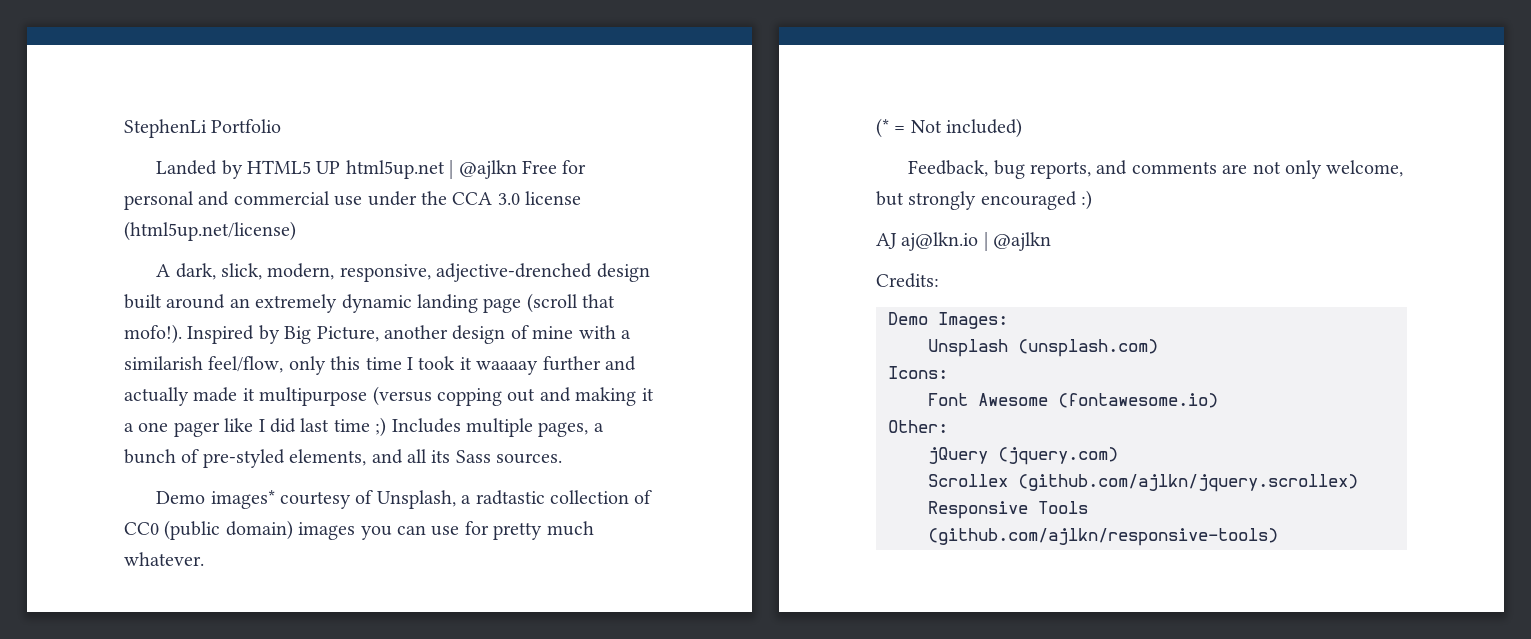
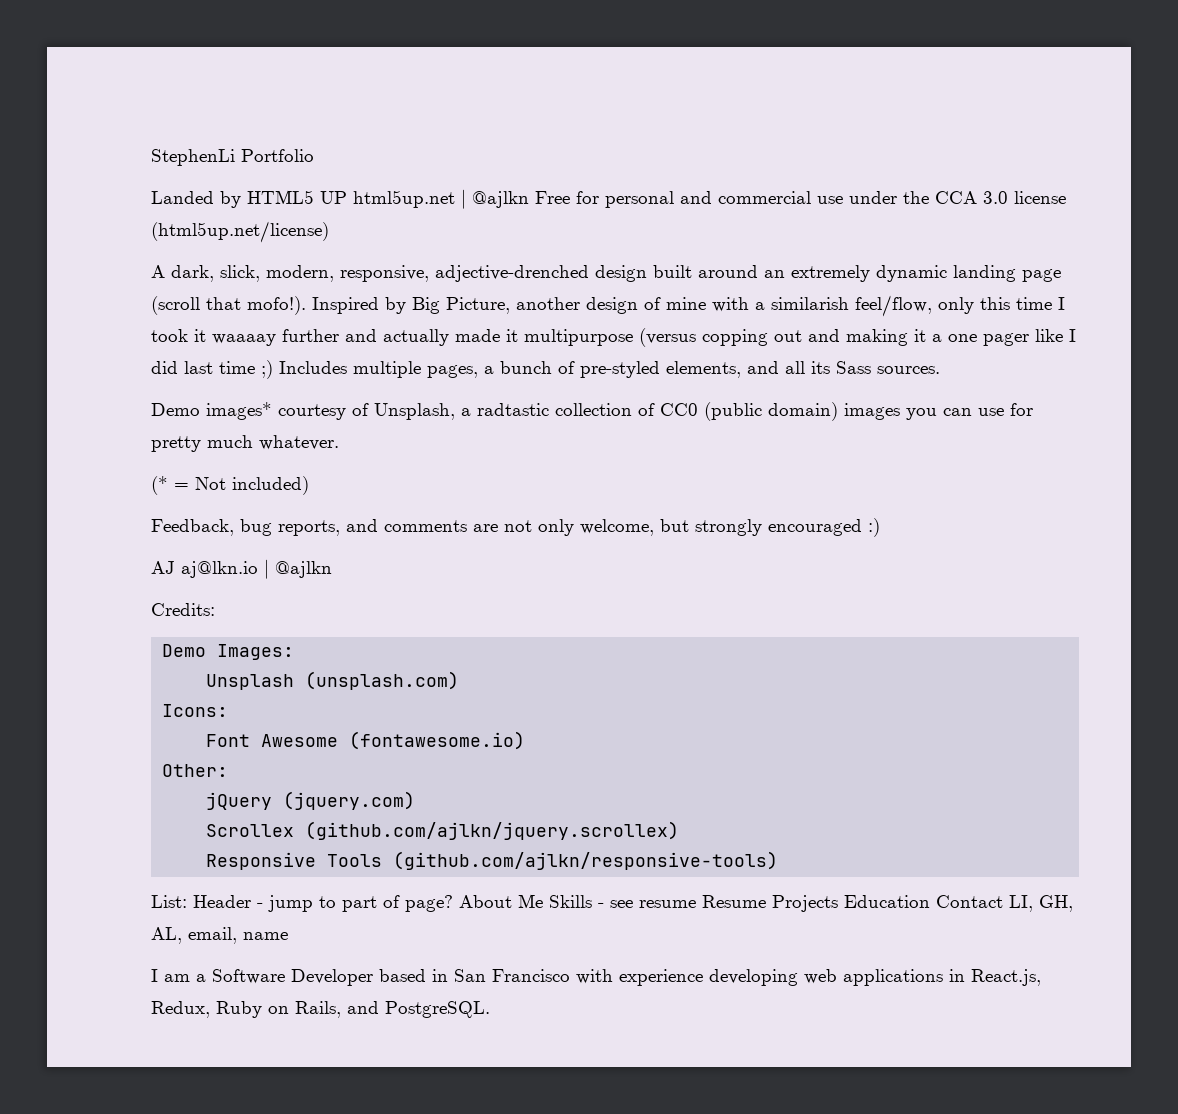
(1278, 537) none -> [151,894,1073,912] [151,927,288,944] [151,969,1041,986] [151,1001,490,1018] // List: Header - jump to part of page? About Me Skills - see resume Resume Projects Education Contact LI, GH, AL, email, name // I am a Software Developer based in San Francisco with experience developing web applications in React.js, Redux, Ruby on Rails, and PostgreSQL.

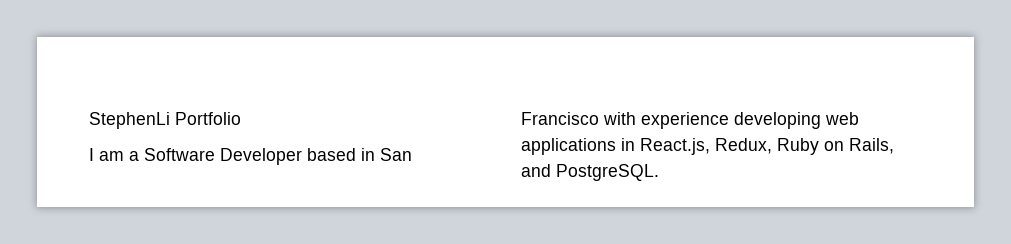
[151,189,1066,209] [151,221,329,243] [151,265,1061,282] [151,295,1065,317] [151,328,1076,347] [151,360,940,379] [151,402,1033,421] [151,435,339,452] [151,476,309,495] [151,518,880,537] [151,559,332,579] [151,603,215,616] [162,644,295,660] [206,671,460,690] [162,704,229,717] [206,731,526,750] [162,764,229,777] [206,791,416,810] [206,821,680,840] [206,851,779,870] [151,894,1073,912] [151,927,288,944] // Landed by HTML5 UP html5up.net | @ajlkn Free for personal and commercial use under the CCA 3.0 license (html5up.net/license) // A dark, slick, modern, responsive, adjective-drenched design built around an extremely dynamic landing page (scroll that mofo!). Inspired by Big Picture, another design of mine with a similarish feel/flow, only this time I took it waaaay further and actually made it multipurpose (versus copping out and making it a one pager like I did last time ;) Includes multiple pages, a bunch of pre-styled elements, and all its Sass sources. // Demo images* courtesy of Unsplash, a radtastic collection of CC0 (public domain) images you can use for pretty much whatever. // (* = Not included) // Feedback, bug reports, and comments are not only welcome, but strongly encouraged :) // AJ aj@lkn.io | @ajlkn // Credits: // Demo Images: // Unsplash (unsplash.com) // Icons: // Font Awesome (fontawesome.io) // Other: // jQuery (jquery.com) // Scrollex (github.com/ajlkn/jquery.scrollex) // Responsive Tools (github.com/ajlkn/responsive-tools) // List: Header - jump to part of page? About Me Skills - see resume Resume Projects Education Contact LI, GH, AL, email, name -> (241, 118) none

